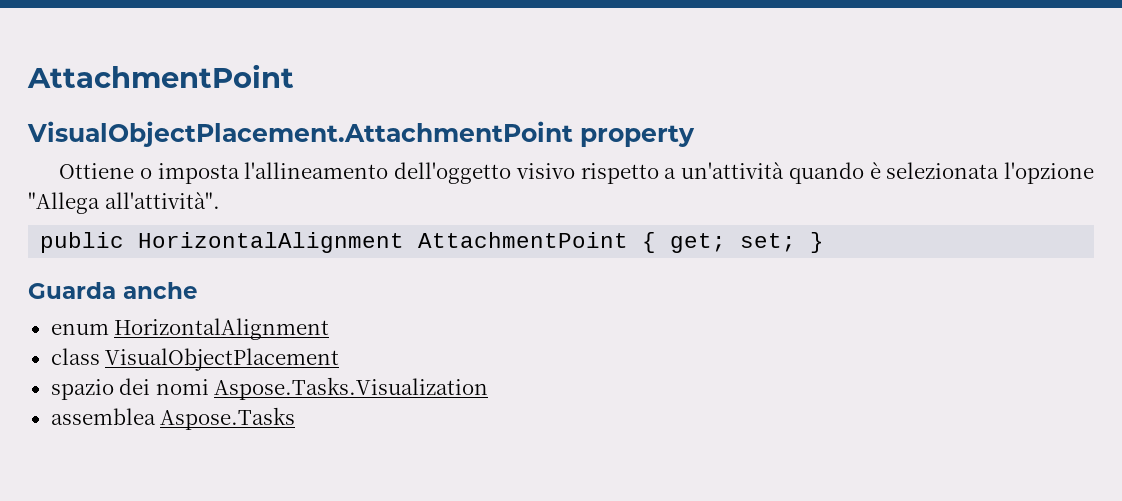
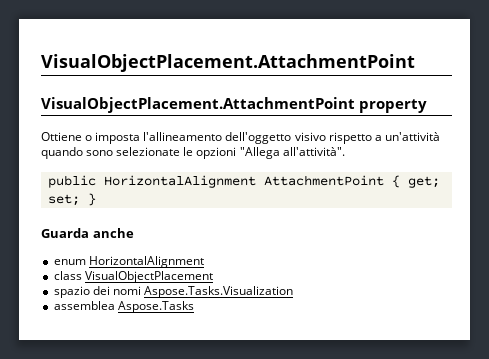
[27,64,294,88] AttachmentPoint -> [41,54,415,72] VisualObjectPlacement.AttachmentPoint
[869,162,1094,184] è selezionata l'opzione -> [86,147,237,159] sono selezionate le opzioni

